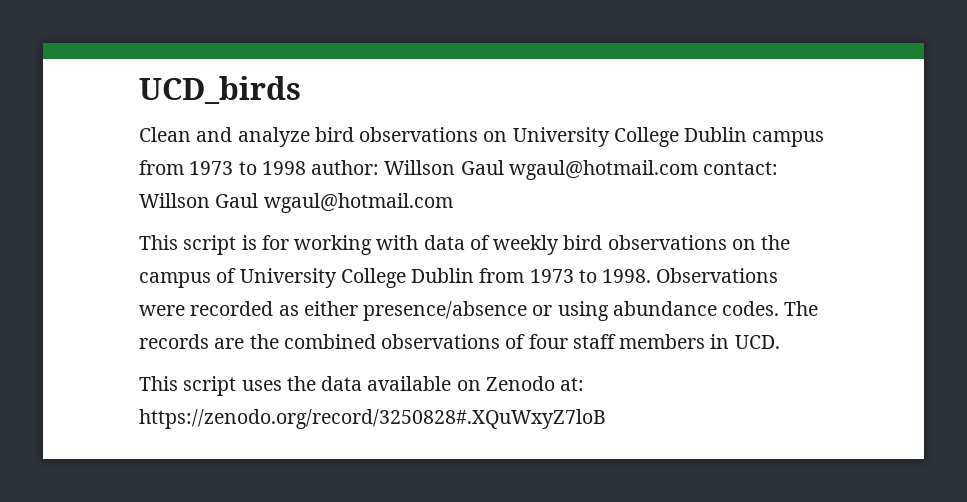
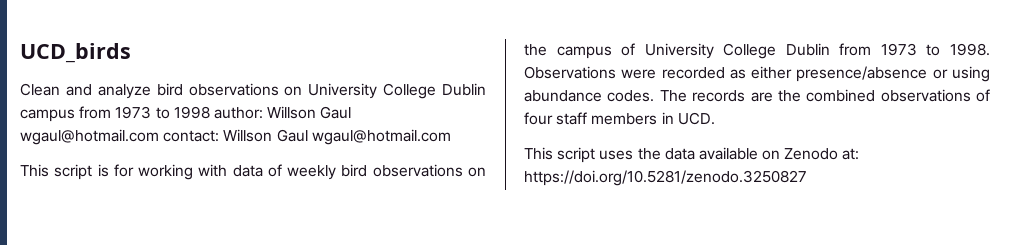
[139,409,606,429] https://zenodo.org/record/3250828#.XQuWxyZ7loB -> [524,170,807,186] https://doi.org/10.5281/zenodo.3250827

